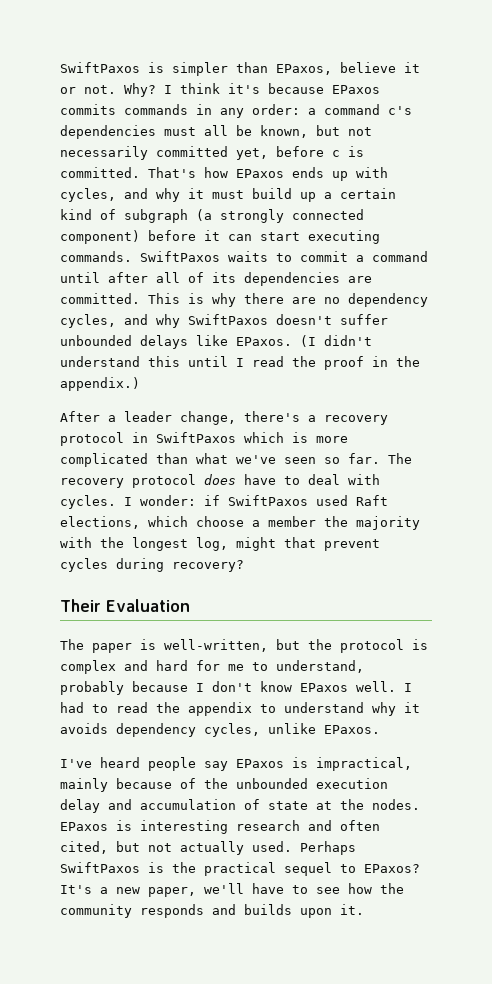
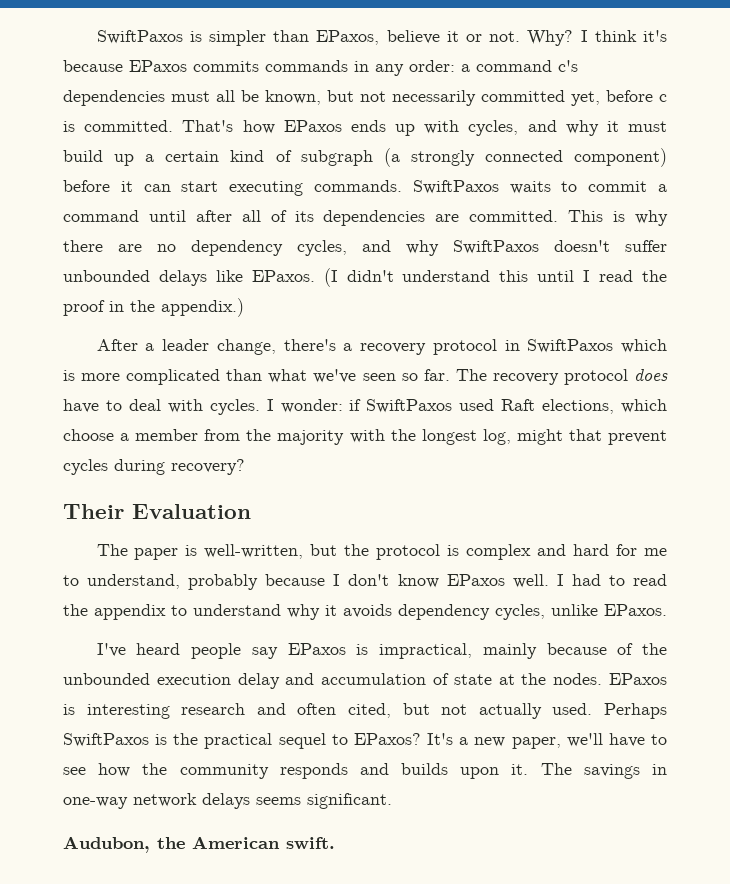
(316, 521) none -> [204,429,241,441] from
(364, 909) none -> [540,763,667,779] [63,793,392,809] [63,836,335,853] The savings in one-way network delays seems significant. // Audubon, the American swift.

